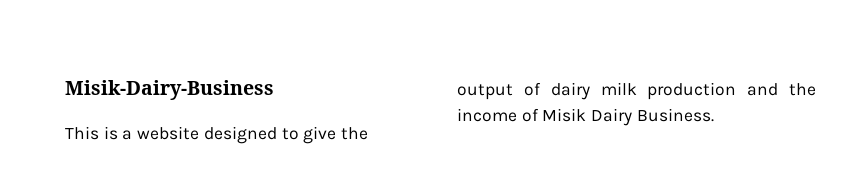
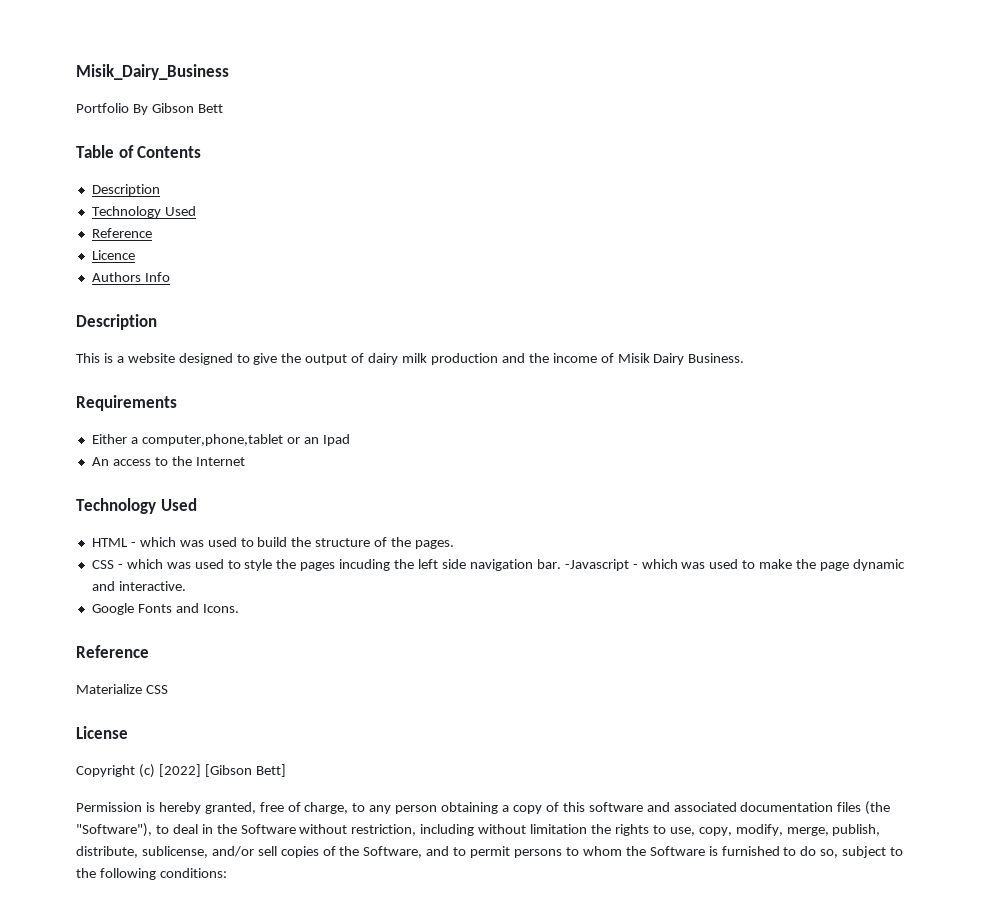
[65,80,274,100] Misik-Dairy-Business -> [76,64,229,80] [76,103,223,115] [76,145,202,158] [91,184,160,196] [91,206,196,218] [91,228,152,238] [91,250,135,260] [91,272,170,282] [76,314,157,330] Misik_Dairy_Business // Portfolio By Gibson Bett // Table of Contents // Description // Technology Used // Reference // Licence // Authors Info // Description
(714, 115) none -> [76,395,177,411] [91,434,350,446] [91,456,245,466] [76,498,197,514] [91,537,455,549] [91,559,905,571] [91,581,186,591] [91,603,239,615] [76,645,149,658] [76,684,168,694] [76,726,128,739] [76,764,286,778] [76,801,891,815] [76,823,881,837] [76,846,904,858] [76,868,227,880] // Requirements // Either a computer,phone,tablet or an Ipad // An access to the Internet // Technology Used // HTML - which was used to build the structure of the pages. // CSS - which was used to style the pages incuding the left side navigation bar. -Javascript - which was used to make the page dynamic and interactive. // Google Fonts and Icons. // Reference // Materialize CSS // License // Copyright (c) [2022] [Gibson Bett] // Permission is hereby granted, free of charge, to any person obtaining a copy of this software and associated documentation files (the "Software"), to deal in the Software without restriction, including without limitation the rights to use, copy, modify, merge, publish, distribute, sublicense, and/or sell copies of the Software, and to permit persons to whom the Software is furnished to do so, subject to the following conditions:

